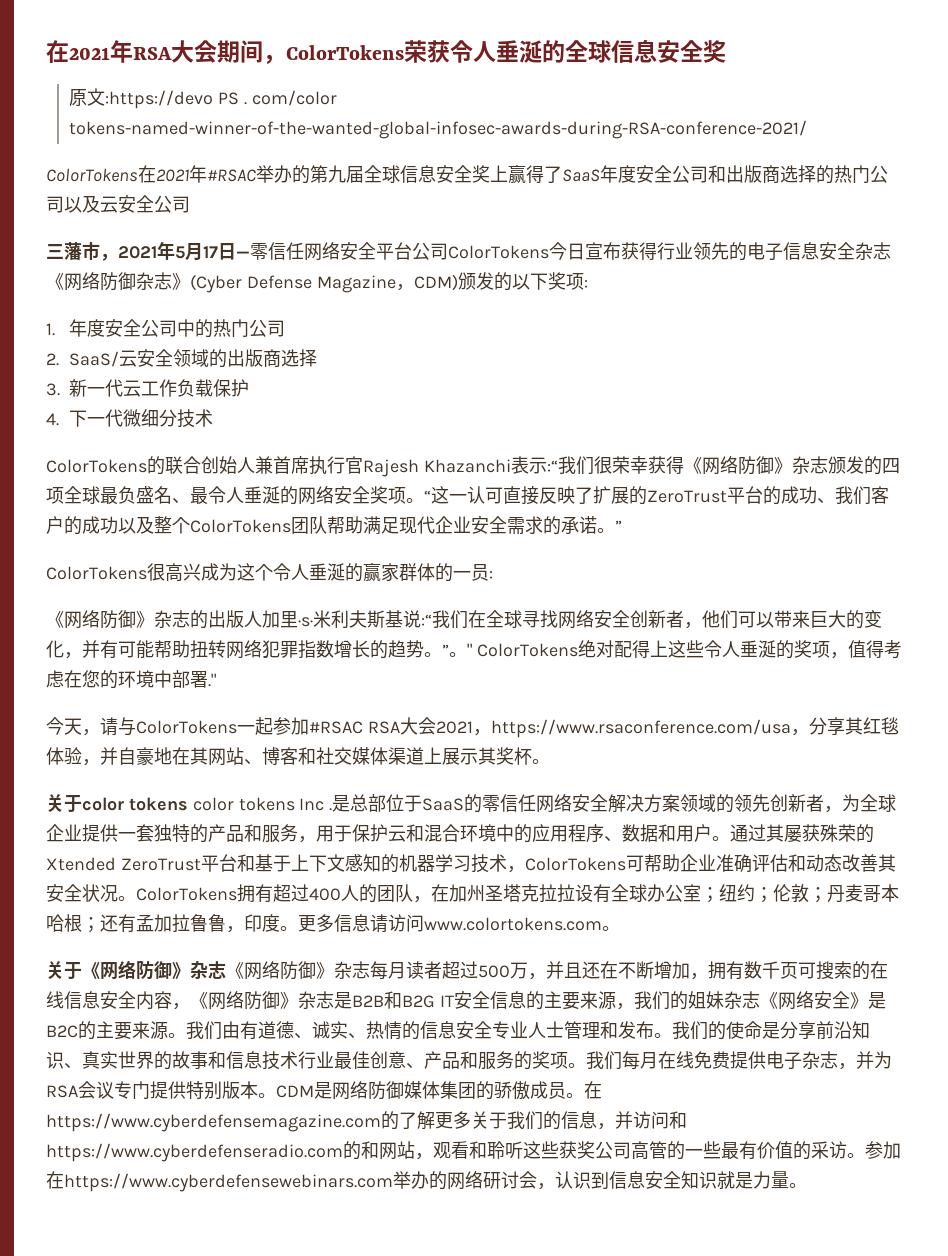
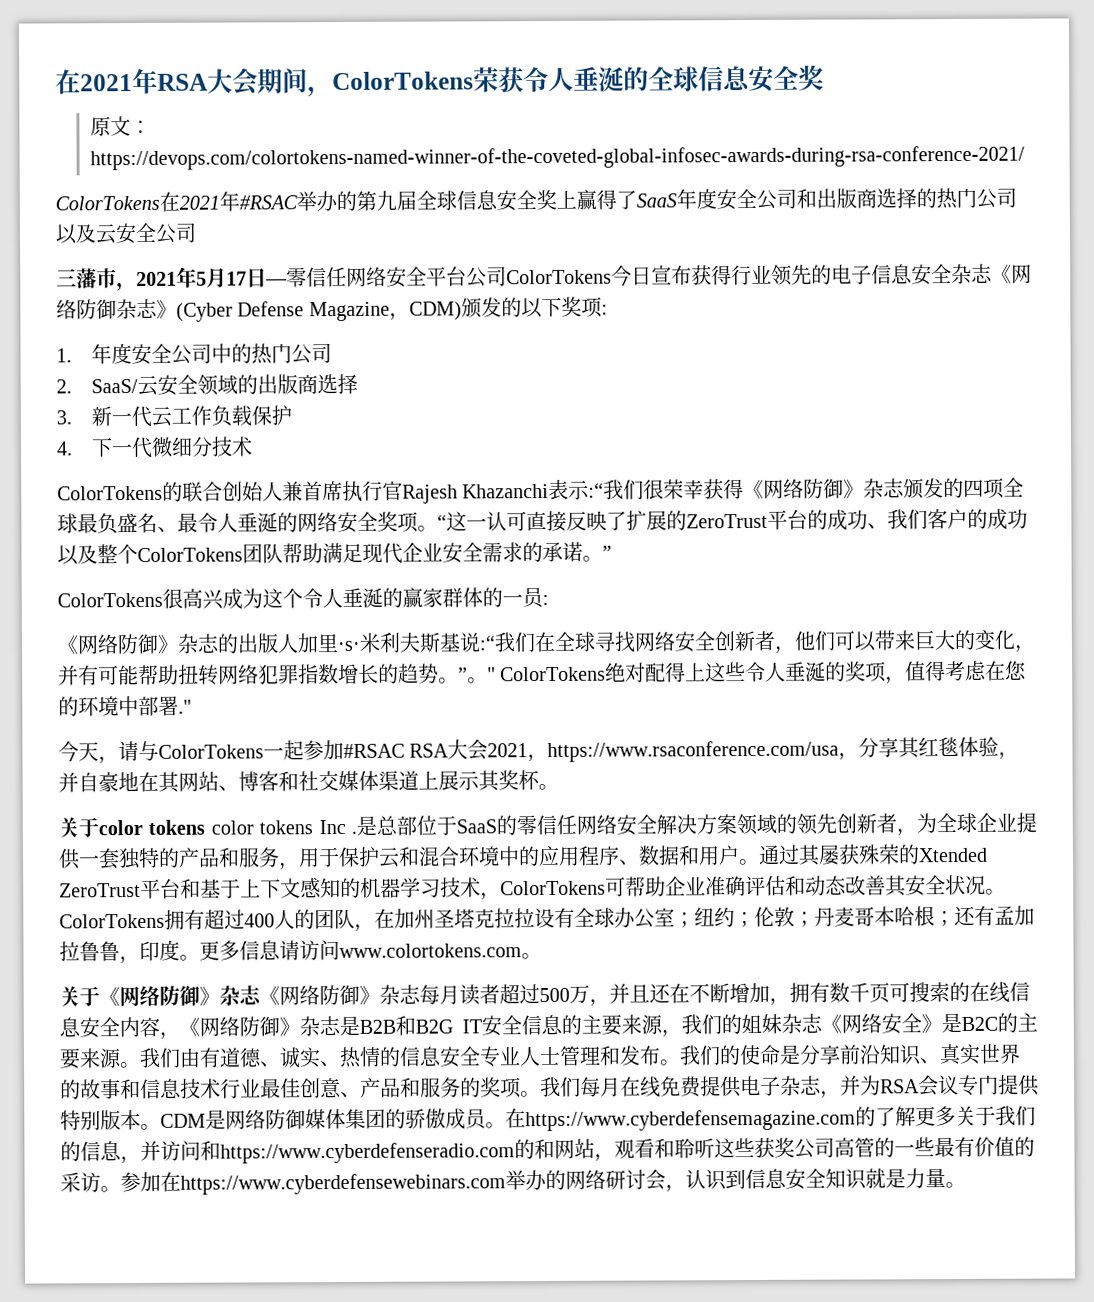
[105,90,337,109] [69,120,808,139] :https://devo PS . com/color tokens-named-winner-of-the-wanted-global-infosec-awards-during-RSA-conference-2021/ -> [130,119,152,135] [90,145,1026,171] ：https://devops.com/colortokens-named-winner-of-the-coveted-global-infosec-awards-during-rsa-conference-2021/

